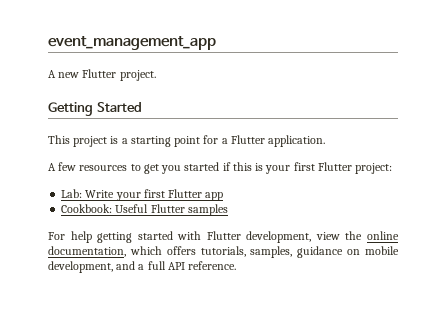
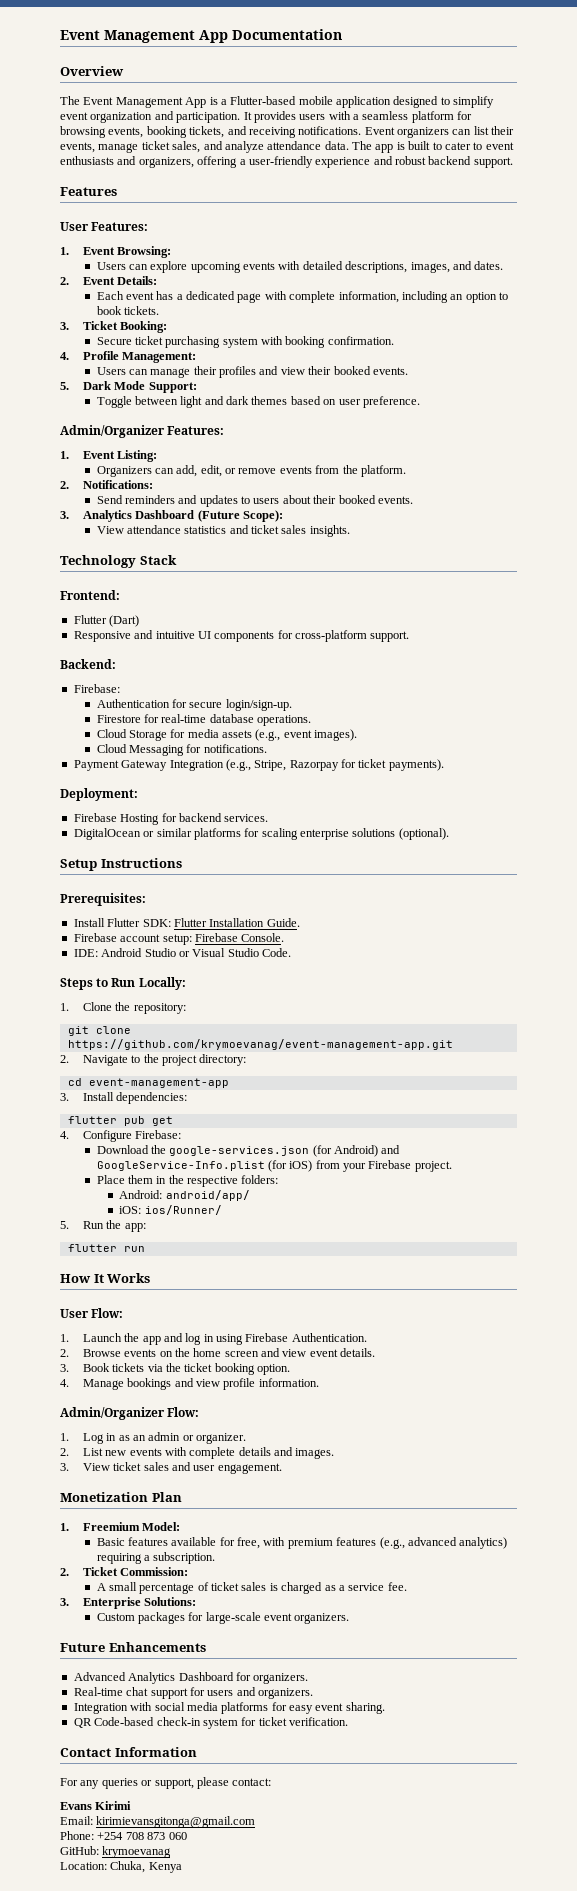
[48,36,216,50] [48,69,156,81] [48,102,142,116] [48,135,326,147] [48,162,393,174] [61,189,224,201] [61,204,228,216] [48,231,399,243] [48,246,399,258] [48,261,237,273] event_management_app // A new Flutter project. // Getting Started // This project is a starting point for a Flutter application. // A few resources to get you started if this is your first Flutter project: // Lab: Write your first Flutter app // Cookbook: Useful Flutter samples // For help getting started with Flutter development, view the online documentation, which offers tutorials, samples, guidance on mobile development, and a full API reference. -> [60,29,342,43] [60,66,124,76] [60,96,495,108] [60,111,473,123] [60,126,515,138] [60,141,514,153] [60,156,513,168] [60,187,117,196] [60,222,149,231] [60,246,172,258] [96,261,504,273] [60,276,158,285] [96,291,509,303] [96,306,159,315] [60,321,168,333] [96,336,394,348] [60,351,197,363] [96,366,408,378] [60,381,197,393] [96,396,420,408] [60,425,225,438] [60,450,158,462] [96,465,406,477] [60,480,153,489] [96,495,413,507] [60,510,283,522] [96,525,350,537] [60,555,177,568] [60,590,120,600] [73,615,140,627] [73,630,410,642] [60,659,116,669] [73,684,120,693] [96,699,292,711] [96,714,312,726] [96,729,358,741] [96,744,267,756] [73,759,444,771] [60,788,138,801] [73,813,269,825] [73,828,449,840] [60,858,182,871] [60,893,146,906] [73,918,300,927] [73,933,285,945] [73,948,291,957] [60,977,186,990] [60,1002,186,1014] [67,1026,131,1036] [67,1039,453,1050] [60,1054,247,1066] [67,1078,229,1088] [60,1092,188,1104] [67,1116,173,1126] [60,1130,182,1142] [96,1145,401,1157] [96,1160,452,1172] [96,1175,279,1187] [119,1190,250,1201] [119,1205,222,1215] [60,1220,146,1232] [67,1244,145,1252] [60,1273,151,1283] [60,1308,124,1318] [60,1333,367,1345] [60,1348,376,1357] [60,1363,291,1375] [60,1378,319,1390] [60,1407,200,1420] [60,1432,247,1444] [60,1447,335,1459] [60,1462,282,1474] [60,1492,182,1502] [60,1522,181,1531] [96,1537,508,1549] [96,1552,216,1564] [60,1567,189,1576] [96,1582,407,1594] [60,1597,197,1609] [96,1612,350,1624] [60,1642,206,1652] [73,1672,309,1684] [73,1687,313,1699] [73,1702,385,1714] [73,1717,348,1729] [60,1747,197,1757] [60,1777,272,1789] [60,1801,132,1810] [60,1816,256,1828] [60,1831,187,1840] [60,1846,172,1858] [60,1861,182,1873] Event Management App Documentation // Overview // The Event Management App is a Flutter-based mobile application designed to simplify event organization and participation. It provides users with a seamless platform for browsing events, booking tickets, and receiving notifications. Event organizers can list their events, manage ticket sales, and analyze attendance data. The app is built to cater to event enthusiasts and organizers, offering a user-friendly experience and robust backend support. // Features // User Features: // 1. Event Browsing: // Users can explore upcoming events with detailed descriptions, images, and dates. // 2. Event Details: // Each event has a dedicated page with complete information, including an option to book tickets. // 3. Ticket Booking: // Secure ticket purchasing system with booking confirmation. // 4. Profile Management: // Users can manage their profiles and view their booked events. // 5. Dark Mode Support: // Toggle between light and dark themes based on user preference. // Admin/Organizer Features: // 1. Event Listing: // Organizers can add, edit, or remove events from the platform. // 2. Notifications: // Send reminders and updates to users about their booked events. // 3. Analytics Dashboard (Future Scope): // View attendance statistics and ticket sales insights. // Technology Stack // Frontend: // Flutter (Dart) // Responsive and intuitive UI components for cross-platform support. // Backend: // Firebase: // Authentication for secure login/sign-up. // Firestore for real-time database operations. // Cloud Storage for media assets (e.g., event images). // Cloud Messaging for notifications. // Payment Gateway Integration (e.g., Stripe, Razorpay for ticket payments). // Deployment: // Firebase Hosting for backend services. // DigitalOcean or similar platforms for scaling enterprise solutions (optional). // Setup Instructions // Prerequisites: // Install Flutter SDK: Flutter Installation Guide. // Firebase account setup: Firebase Console. // IDE: Android Studio or Visual Studio Code. // Steps to Run Locally: // 1. Clone the repository: // git clone https://github.com/krymoevanag/event-management-app.git // 2. Navigate to the project directory: // cd event-management-app // 3. Install dependencies: // flutter pub get // 4. Configure Firebase: // Download the google-services.json (for Android) and GoogleService-Info.plist (for iOS) from your Firebase project. // Place them in the respective folders: // Android: android/app/ // iOS: ios/Runner/ // 5. Run the app: // flutter run // How It Works // User Flow: // 1. Launch the app and log in using Firebase Authentication. // 2. Browse events on the home screen and view event details. // 3. Book tickets via the ticket booking option. // 4. Manage bookings and view profile information. // Admin/Organizer Flow: // 1. Log in as an admin or organizer. // 2. List new events with complete details and images. // 3. View ticket sales and user engagement. // Monetization Plan // 1. Freemium Model: // Basic features available for free, with premium features (e.g., advanced analytics) requiring a subscription. // 2. Ticket Commission: // A small percentage of ticket sales is charged as a service fee. // 3. Enterprise Solutions: // Custom packages for large-scale event organizers. // Future Enhancements // Advanced Analytics Dashboard for organizers. // Real-time chat support for users and organizers. // Integration with social media platforms for easy event sharing. // QR Code-based check-in system for ticket verification. // Contact Information // For any queries or support, please contact: // Evans Kirimi // Email: kirimievansgitonga@gmail.com // Phone: +254 708 873 060 // GitHub: krymoevanag // Location: Chuka, Kenya

